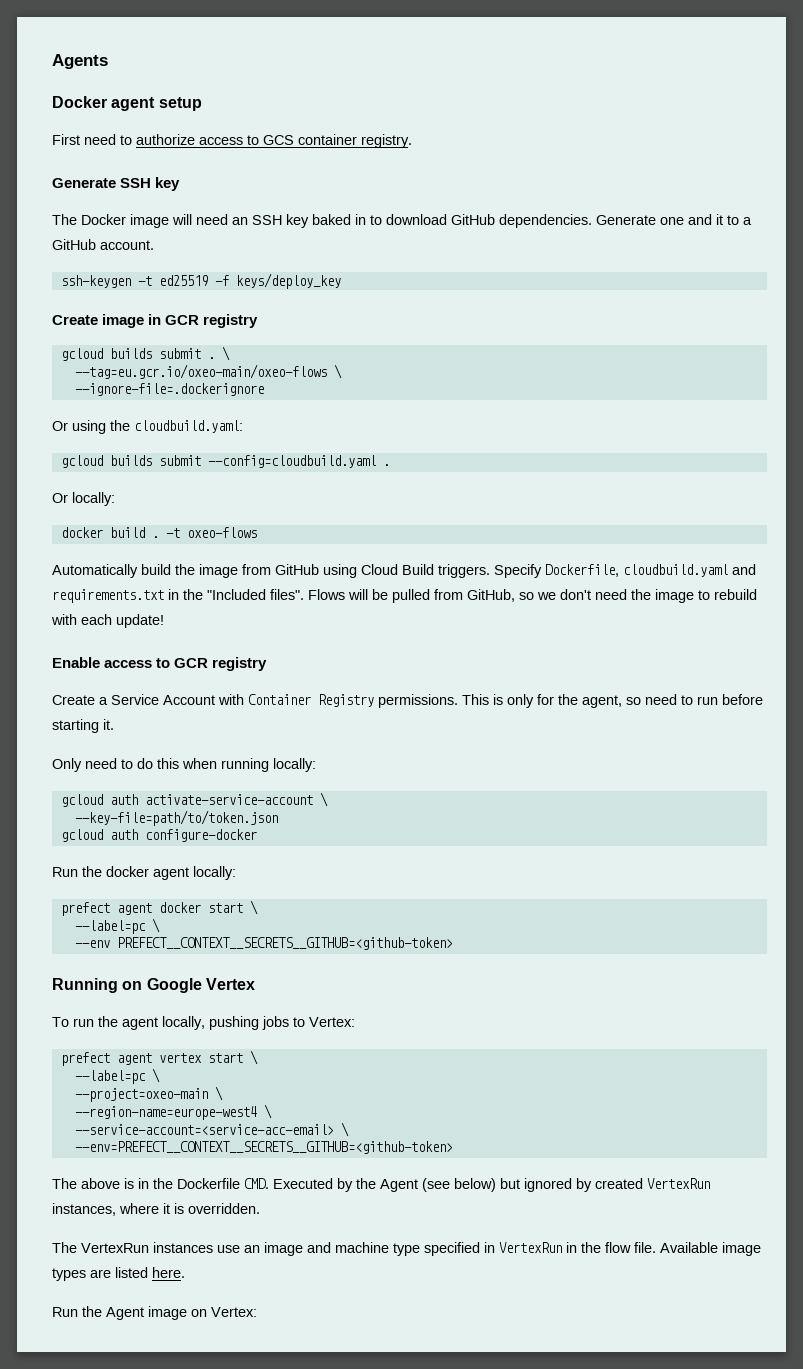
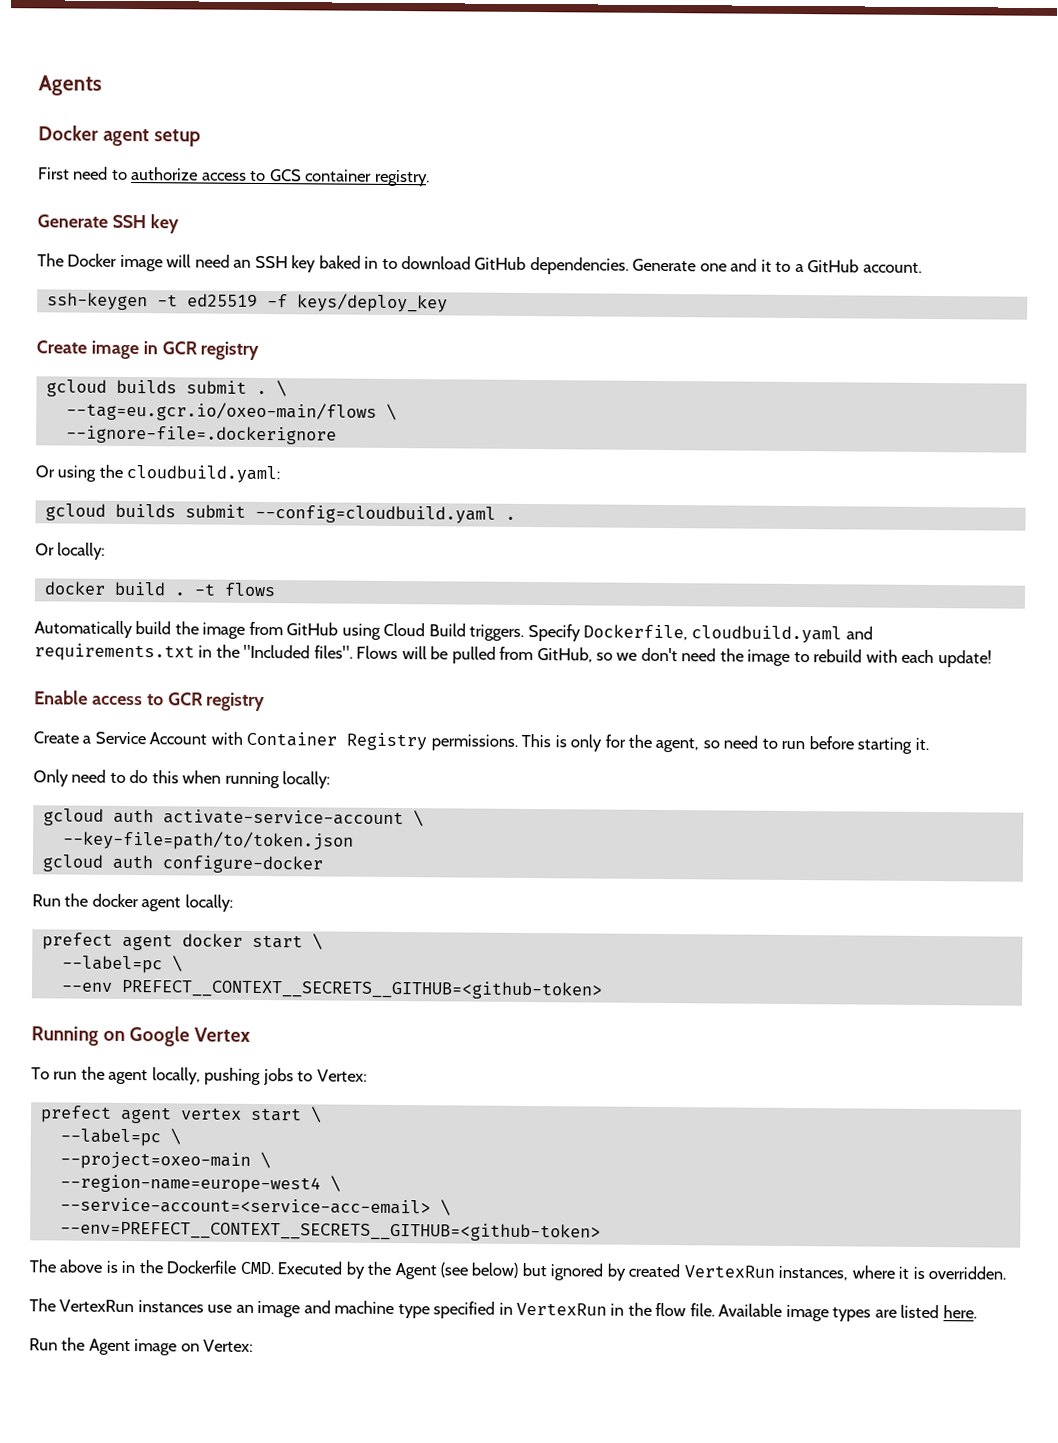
[74,364,327,379] --tag=eu.gcr.io/oxeo-main/oxeo-flows -> [65,401,377,422] --tag=eu.gcr.io/oxeo-main/flows
[186,527,257,538] oxeo-flows -> [223,582,276,597] flows

